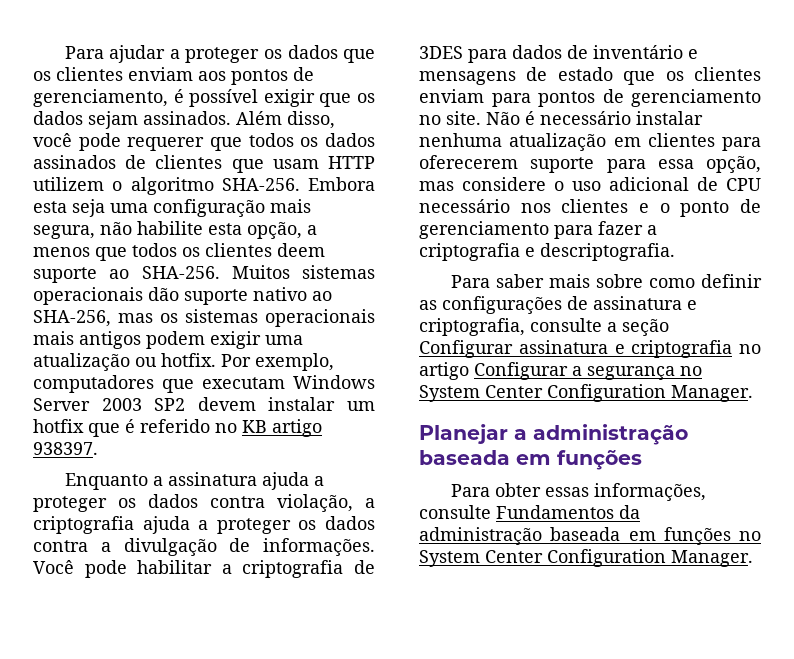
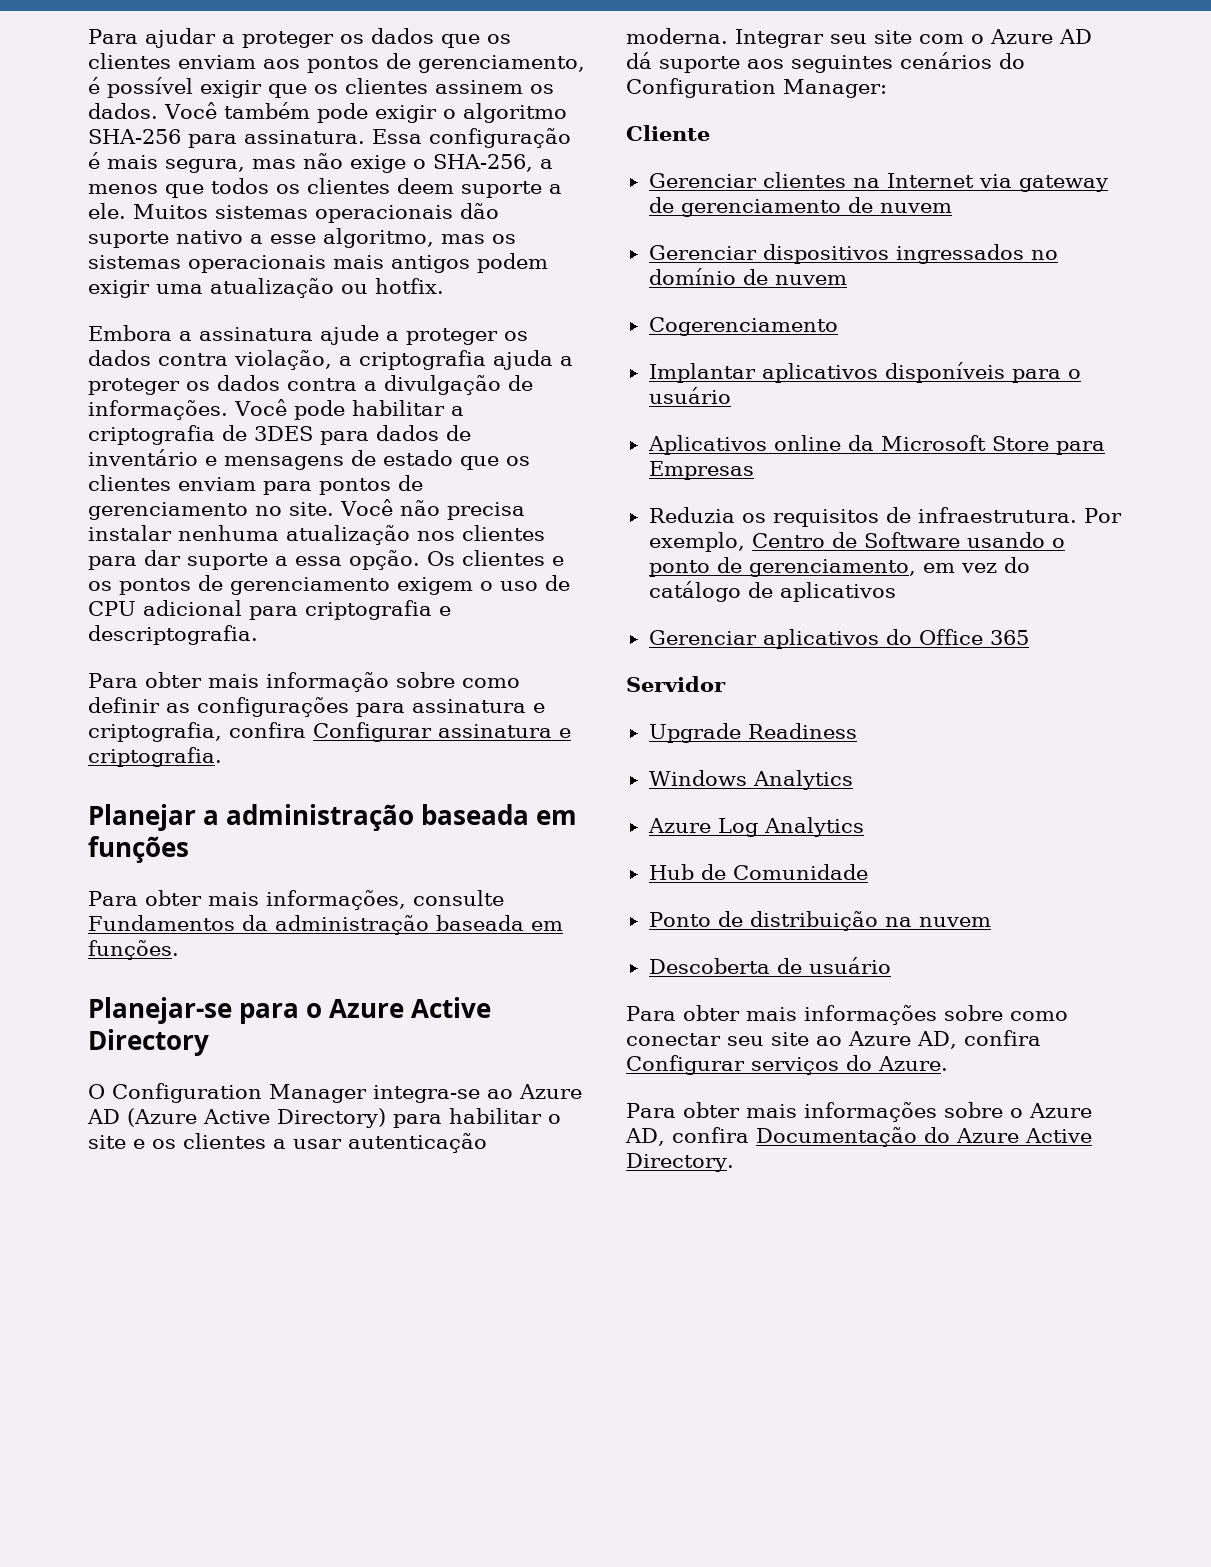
[33,111,335,129] [33,133,375,151] [33,155,375,173] [33,177,375,195] [33,199,311,217] [33,221,302,239] dados sejam assinados. Além disso, você pode requerer que todos os dados assinados de clientes que usam HTTP utilizem o algoritmo SHA-256. Embora esta seja uma configuração mais segura, não habilite esta opção, -> [345,78,554,94] [88,102,567,123] [88,128,571,148] [88,152,533,173] clientes assinem os dados. Você também pode exigir o algoritmo SHA-256 para assinatura. Essa configuração é mais segura, mas não exige o SHA-256,
[109,266,220,279] ao SHA-256. -> [549,184,562,194] [88,203,126,219] a ele.
[312,291,332,301] [33,310,111,327] ao SHA-256, -> [250,228,434,248] a esse algoritmo,
[221,353,334,371] [33,375,375,393] [33,397,375,411] [33,419,322,437] [33,442,98,455] [64,473,148,490] Por exemplo, computadores que executam Windows Server 2003 SP2 devem instalar um hotfix que é referido no KB artigo 938397. // Enquanto -> [88,325,172,341] // Embora
[261,472,309,490] ajuda -> [320,325,379,345] ajude
[486,111,631,125] Não é necessário -> [340,499,525,520] Você não precisa
[613,137,641,147] em -> [417,531,455,541] nos
[419,155,761,173] [419,177,546,191] oferecerem suporte para essa opção, mas considere -> [144,550,564,570] [88,575,473,595] dar suporte a essa opção. Os clientes e os pontos de gerenciamento exigem
[609,177,689,191] adicional -> (538, 586) none
[419,199,761,217] [419,221,657,239] necessário nos clientes e o ponto de gerenciamento para fazer a -> [143,600,298,620] adicional para
[495,274,590,288] saber mais -> [144,672,389,692] obter mais informação
[567,296,588,310] de -> [356,703,405,717] para
[530,318,669,336] [419,340,761,358] [419,362,702,380] [419,384,753,402] consulte a seção Configurar assinatura e criptografia no artigo Configurar a segurança no System Center Configuration Manager. -> [229,722,571,742] [88,747,222,767] confira Configurar assinatura e criptografia.
[544,487,589,497] essas -> [207,892,259,906] mais
[663,527,761,545] [419,549,753,567] funções no System Center Configuration Manager. -> [88,940,179,960] [88,997,492,1024] [88,1029,209,1056] [88,1083,582,1103] [87,1108,561,1128] [88,1133,487,1153] [626,28,1092,48] [626,52,1025,73] [626,78,887,98] [626,125,710,141] [648,172,1108,192] [648,197,952,217] [648,244,1058,264] [648,268,847,285] [648,317,838,336] [648,362,1081,383] [648,387,731,404] [647,435,1105,455] [648,461,754,480] [648,507,1122,527] [648,532,1065,552] [648,557,1030,577] [648,581,896,602] [648,629,1029,649] [626,676,726,692] [648,723,857,743] [648,770,853,790] [647,817,864,837] [648,864,868,880] [648,911,991,931] [648,957,891,974] [626,1005,1068,1025] [626,1030,1041,1049] [626,1055,948,1075] [626,1102,1092,1122] [625,1127,1092,1147] [626,1153,734,1172] funções. // Planejar-se para o Azure Active Directory // O Configuration Manager integra-se ao Azure AD (Azure Active Directory) para habilitar o site e os clientes a usar autenticação moderna. Integrar seu site com o Azure AD dá suporte aos seguintes cenários do Configuration Manager: // Cliente // Gerenciar clientes na Internet via gateway de gerenciamento de nuvem // Gerenciar dispositivos ingressados no domínio de nuvem // Cogerenciamento // Implantar aplicativos disponíveis para o usuário // Aplicativos online da Microsoft Store para Empresas // Reduzia os requisitos de infraestrutura. Por exemplo, Centro de Software usando o ponto de gerenciamento, em vez do catálogo de aplicativos // Gerenciar aplicativos do Office 365 // Servidor // Upgrade Readiness // Windows Analytics // Azure Log Analytics // Hub de Comunidade // Ponto de distribuição na nuvem // Descoberta de usuário // Para obter mais informações sobre como conectar seu site ao Azure AD, confira Configurar serviços do Azure. // Para obter mais informações sobre o Azure AD, confira Documentação do Azure Active Directory.

